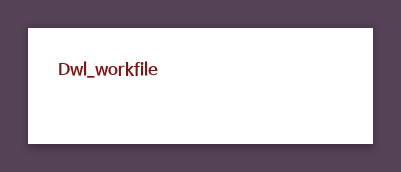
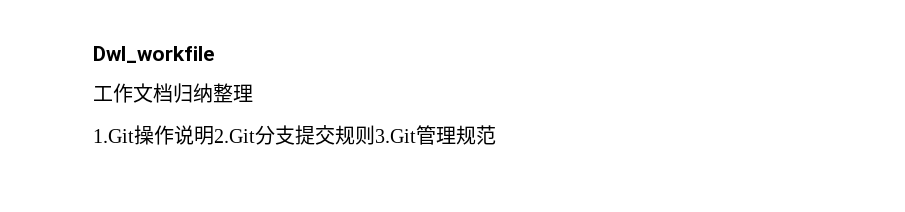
(158, 69) none -> [93,83,253,103] [93,125,496,145] // 工作文档归纳整理 // 1.Git操作说明2.Git分支提交规则3.Git管理规范

